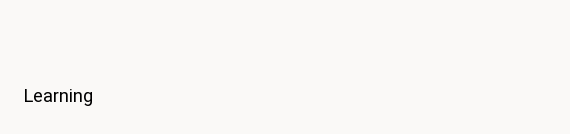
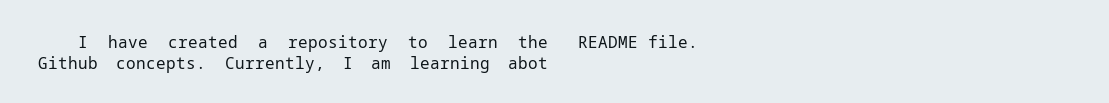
[23,89,93,106] Learning -> [78,35,548,52] [38,56,548,73] [578,35,698,48] I have created a repository to learn the Github concepts. Currently, I am learning abot README file.

